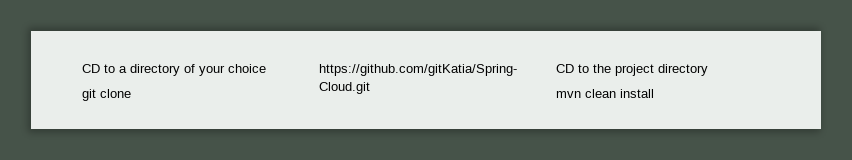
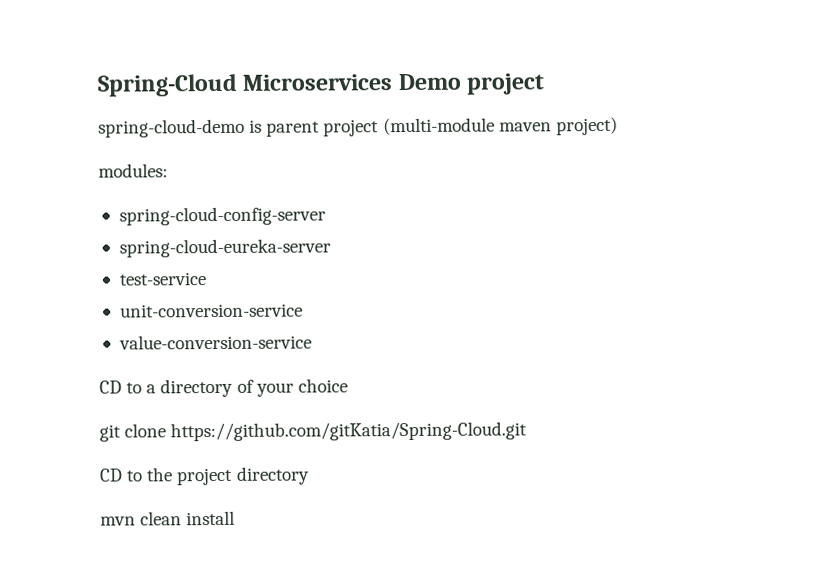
(82, 68) none -> [97,73,546,97] [98,116,618,138] [98,163,168,178] [118,206,326,226] [118,238,331,258] [118,272,207,286] [119,303,303,318] [118,334,312,350] Spring-Cloud Microservices Demo project // spring-cloud-demo is parent project (multi-module maven project) // modules: // spring-cloud-config-server // spring-cloud-eureka-server // test-service // unit-conversion-service // value-conversion-service //

